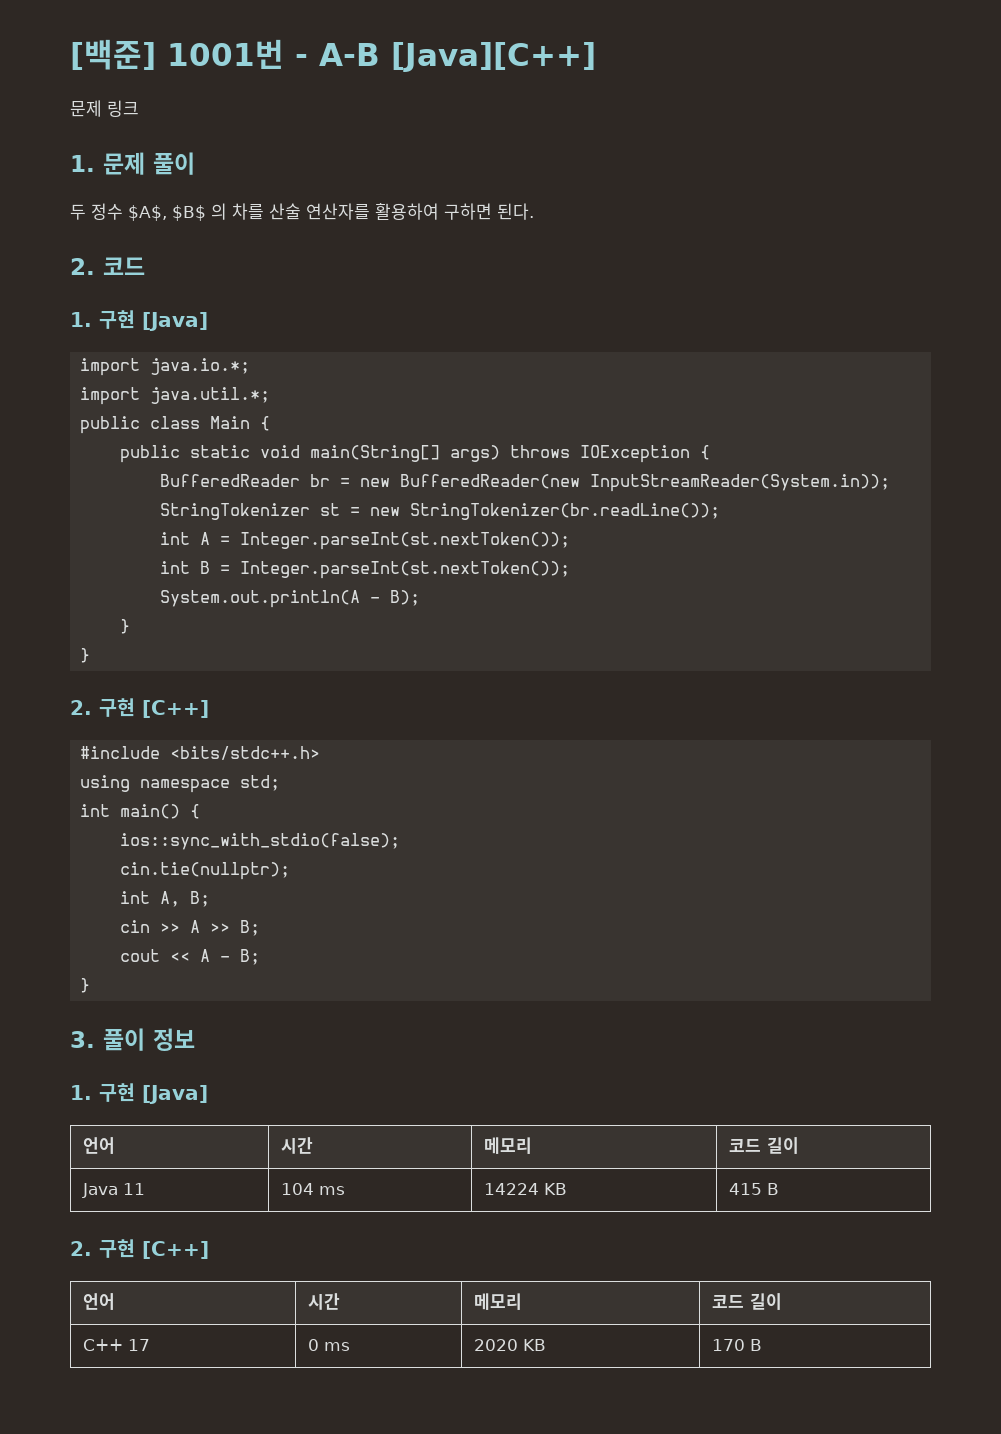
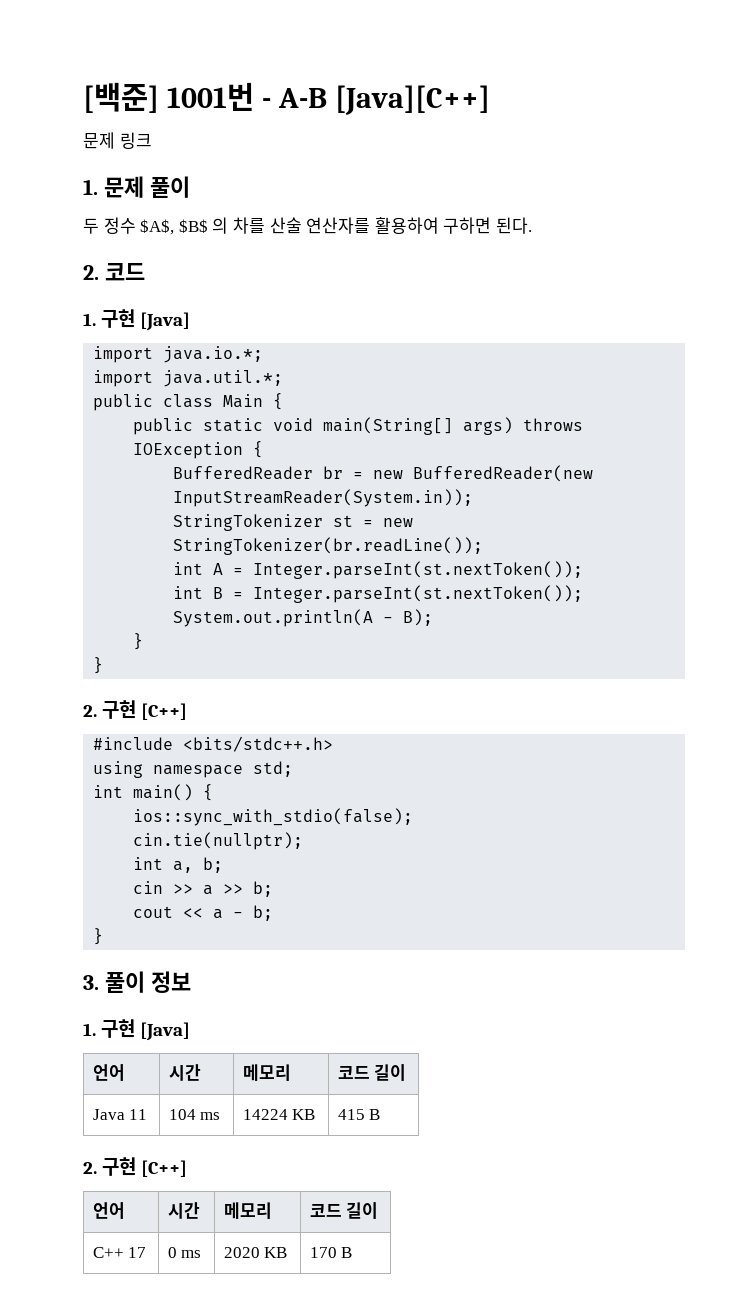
[160,891,211,907] A, B; -> [173,857,224,873] a, b;
[190,920,261,936] A >> B; -> [203,881,274,897] a >> b;
[200,949,261,965] A - B; -> [213,905,274,921] a - b;

